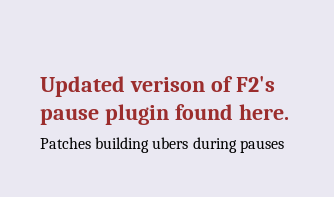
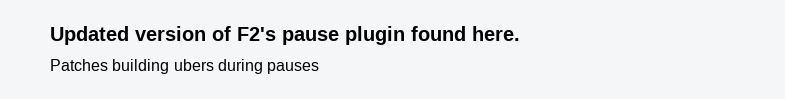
[129,77,205,92] verison -> [135,26,206,41] version

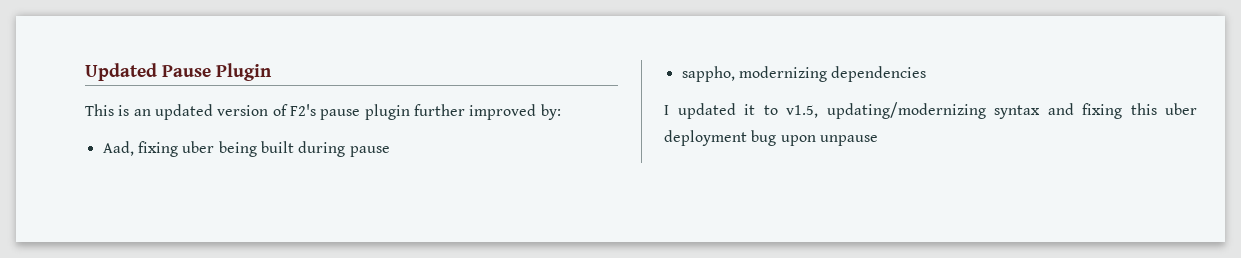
(129, 35) none -> [162,63,272,81] [85,104,213,120] Pause Plugin // This is an updated
[411,26,520,41] [50,59,320,74] found here. // Patches building ubers during pauses -> [413,104,561,120] [102,141,390,157] [681,66,927,82] [664,102,1197,119] [664,130,878,146] further improved by: // Aad, fixing uber being built during pause // sappho, modernizing dependencies // I updated it to v1.5, updating/modernizing syntax and fixing this uber deployment bug upon unpause

